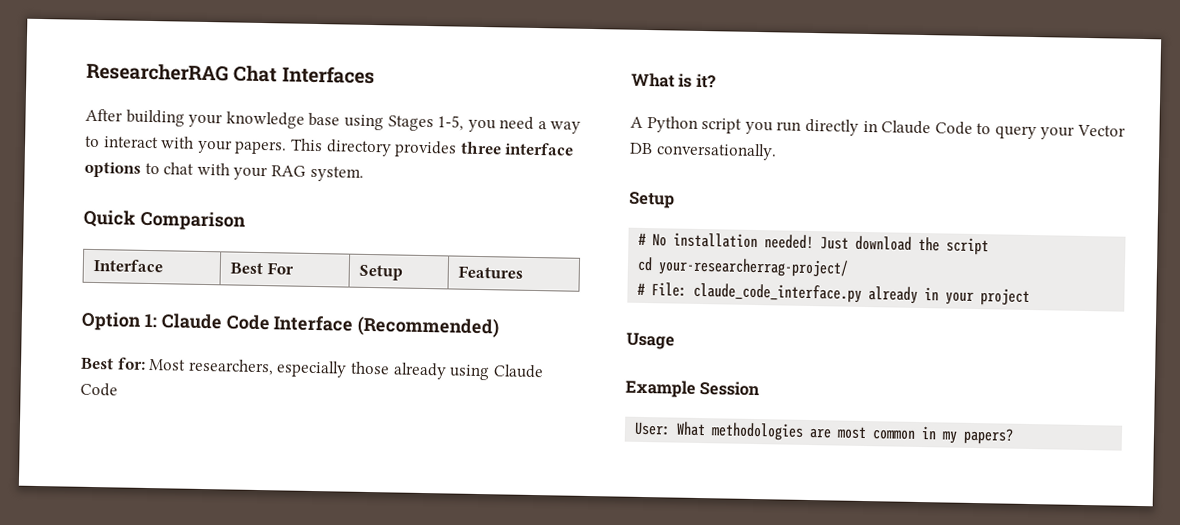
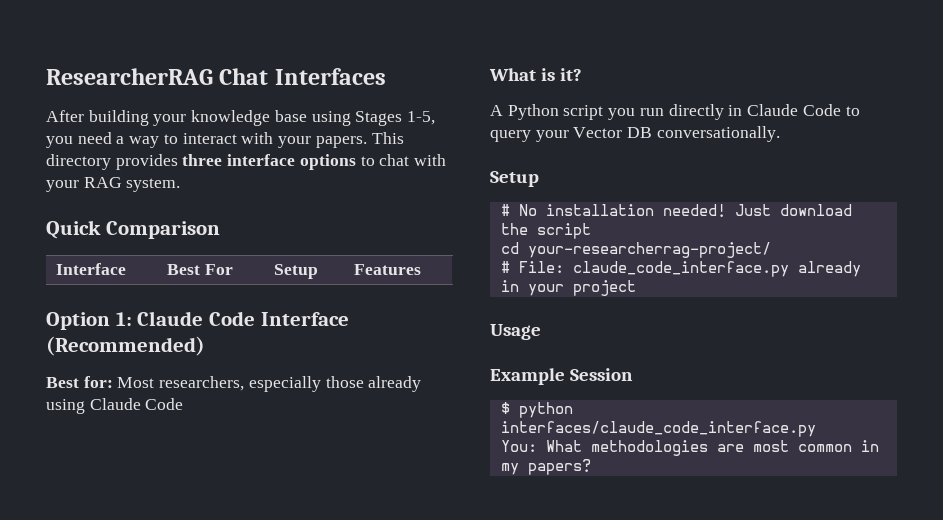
[634,421,672,436] User: -> [500,402,573,418] [500,421,816,437] [500,440,537,452] $ python interfaces/claude_code_interface.py // You:

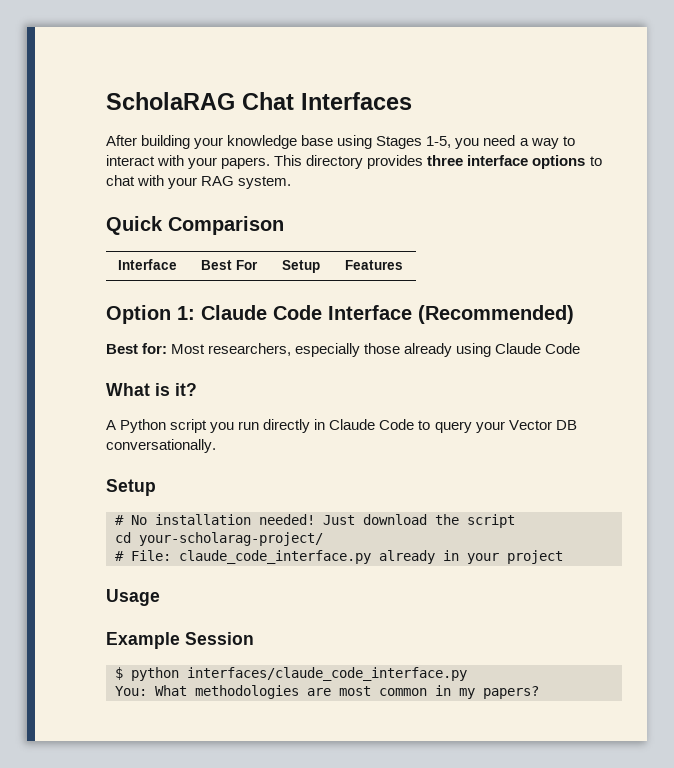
[46,68,213,85] ResearcherRAG -> [106,92,235,110] ScholaRAG
[527,242,771,258] your-researcherrag-project/ -> [139,532,323,546] your-scholarag-project/

